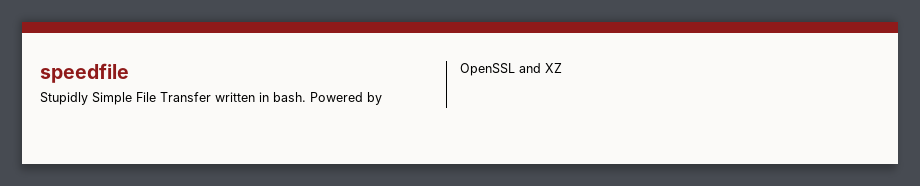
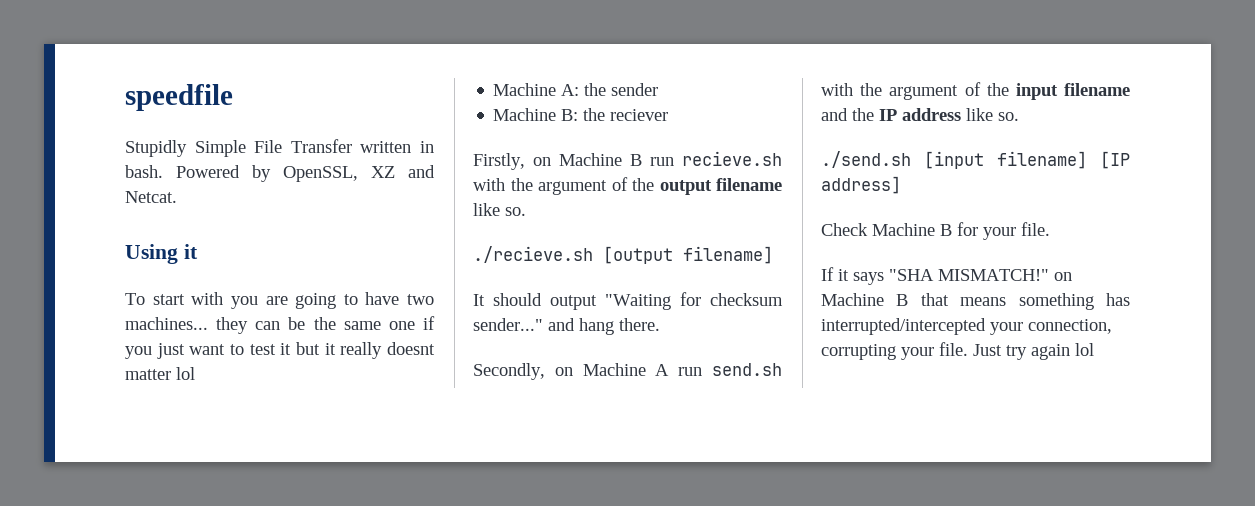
[460,63,562,76] OpenSSL and XZ -> [283,165,435,182] [125,191,177,203] [125,244,198,264] [125,292,434,309] [125,316,435,334] [125,342,435,359] [125,367,195,380] [493,83,659,96] [493,108,669,121] [473,151,782,170] [473,177,782,195] [473,203,526,216] [473,246,773,264] [473,292,783,310] [473,318,660,335] [473,363,782,380] [821,82,1130,100] [821,108,1019,121] [821,151,1130,169] [821,176,901,194] [821,222,1050,240] [821,267,1072,285] [821,293,1130,310] [821,318,1112,335] [821,342,1094,360] OpenSSL, XZ and Netcat. // Using it // To start with you are going to have two machines... they can be the same one if you just want to test it but it really doesnt matter lol // Machine A: the sender // Machine B: the reciever // Firstly, on Machine B run recieve.sh with the argument of the output filename like so. // ./recieve.sh [output filename] // It should output "Waiting for checksum sender..." and hang there. // Secondly, on Machine A run send.sh with the argument of the input filename and the IP address like so. // ./send.sh [input filename] [IP address] // Check Machine B for your file. // If it says "SHA MISMATCH!" on Machine B that means something has interrupted/intercepted your connection, corrupting your file. Just try again lol

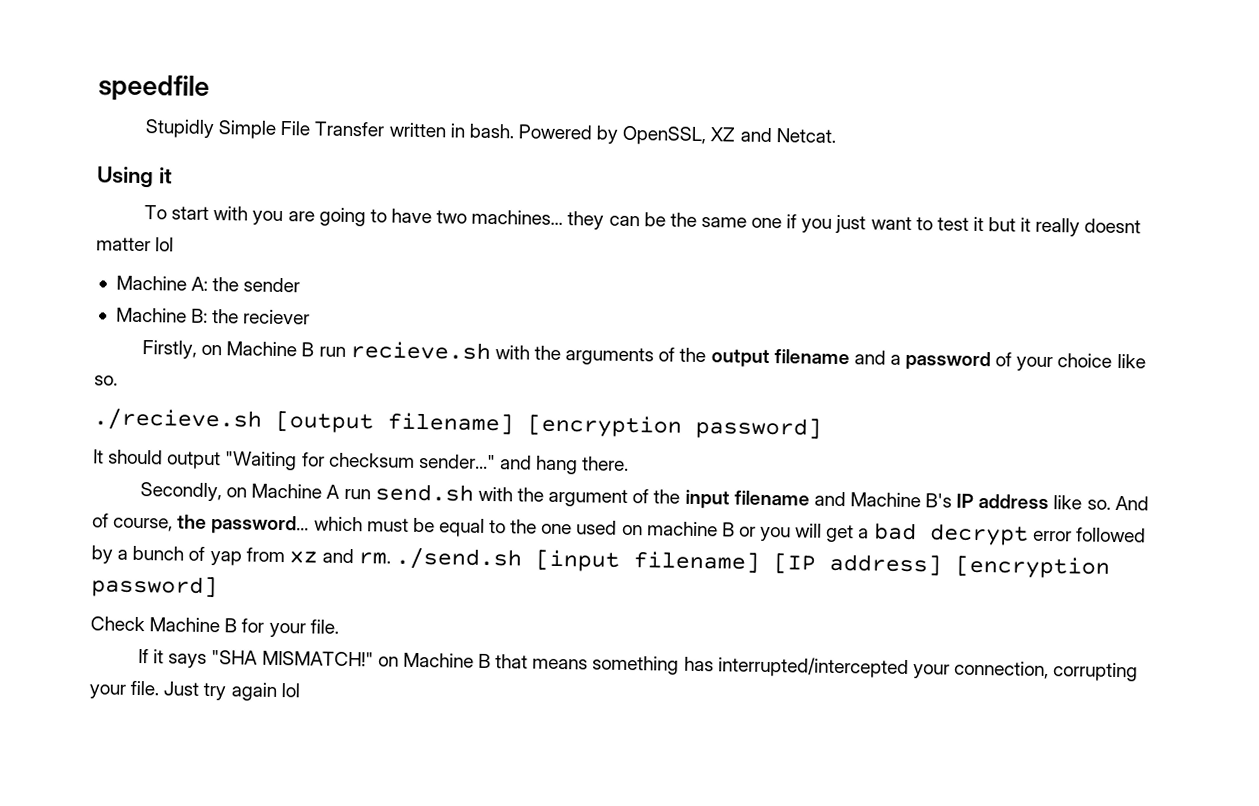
[538,180,607,195] argument -> [565,347,655,366] arguments
(782, 184) none -> [853,350,1113,372] and a password of your choice
(773, 255) none -> [527,414,822,440] [encryption password]
[852,108,874,121] the -> [849,492,953,508] Machine B's
(1019, 116) // -> [1114,495,1149,511] [92,513,1146,546] [91,545,392,566] And of course, the password... which must be equal to the one used on machine B or you will get a bad decrypt error followed by a bunch of yap from xz and rm.
(901, 185) none -> [955,555,1111,579] [91,575,218,599] [encryption password]

